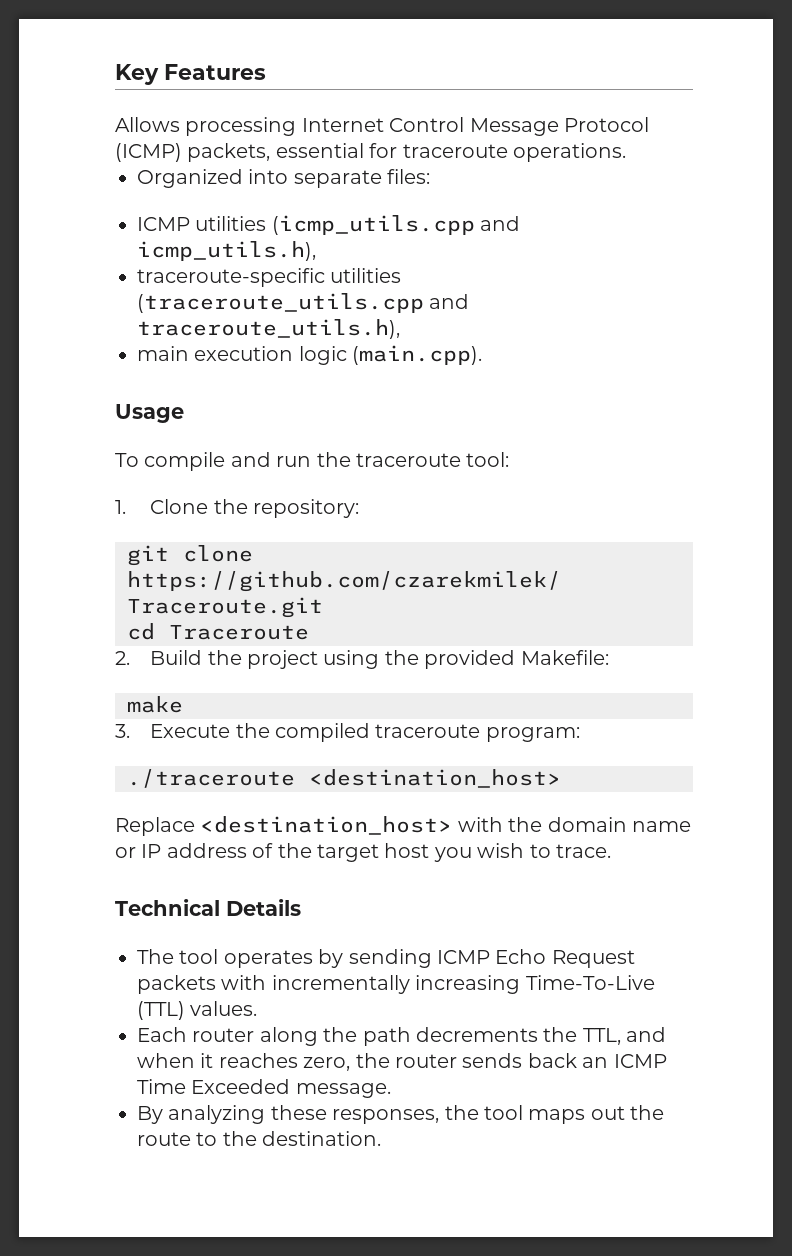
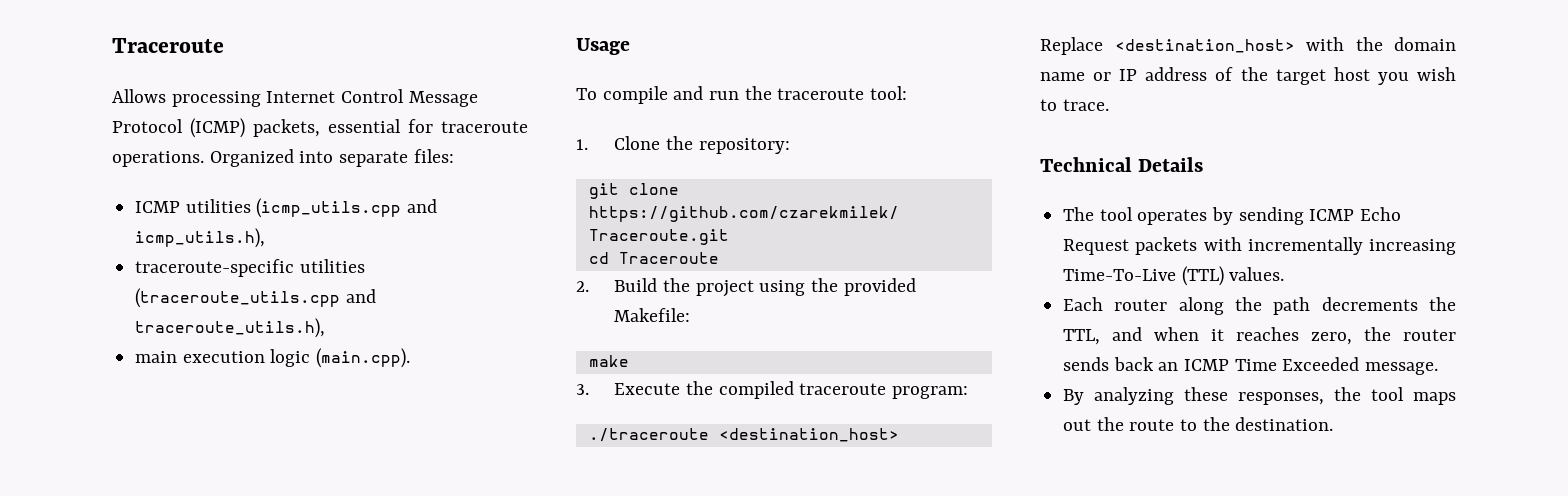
[115,64,266,85] Key Features -> [112,38,224,53] Traceroute
(626, 152) // -> (204, 159) none

